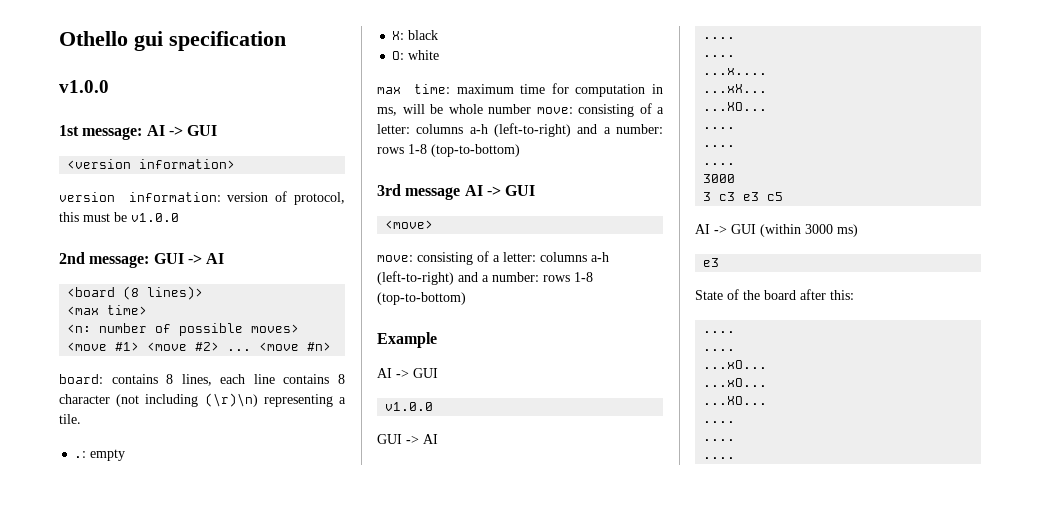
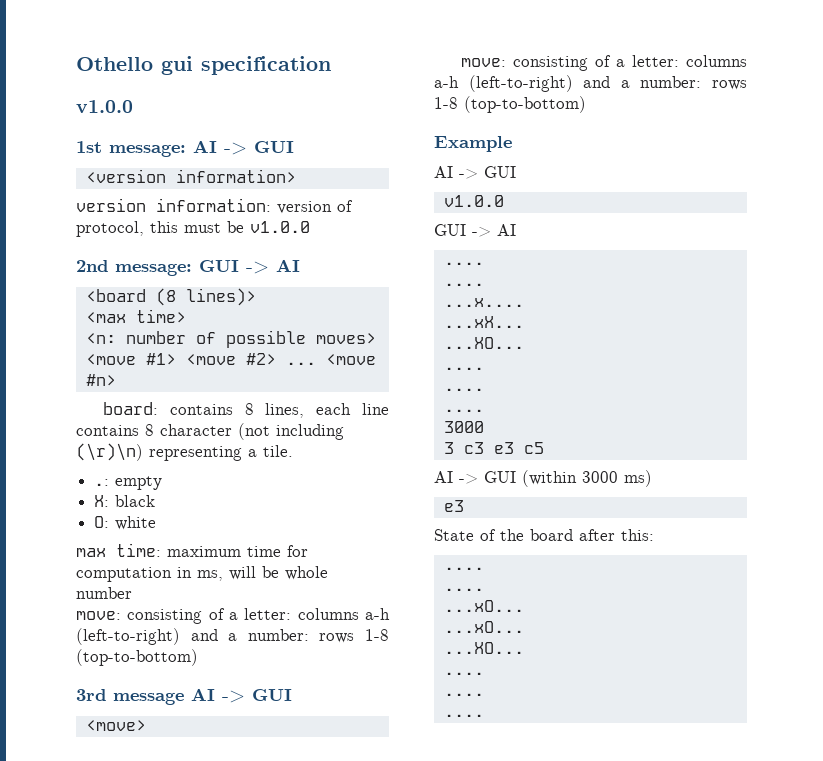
(531, 109) none -> (132, 593) //

